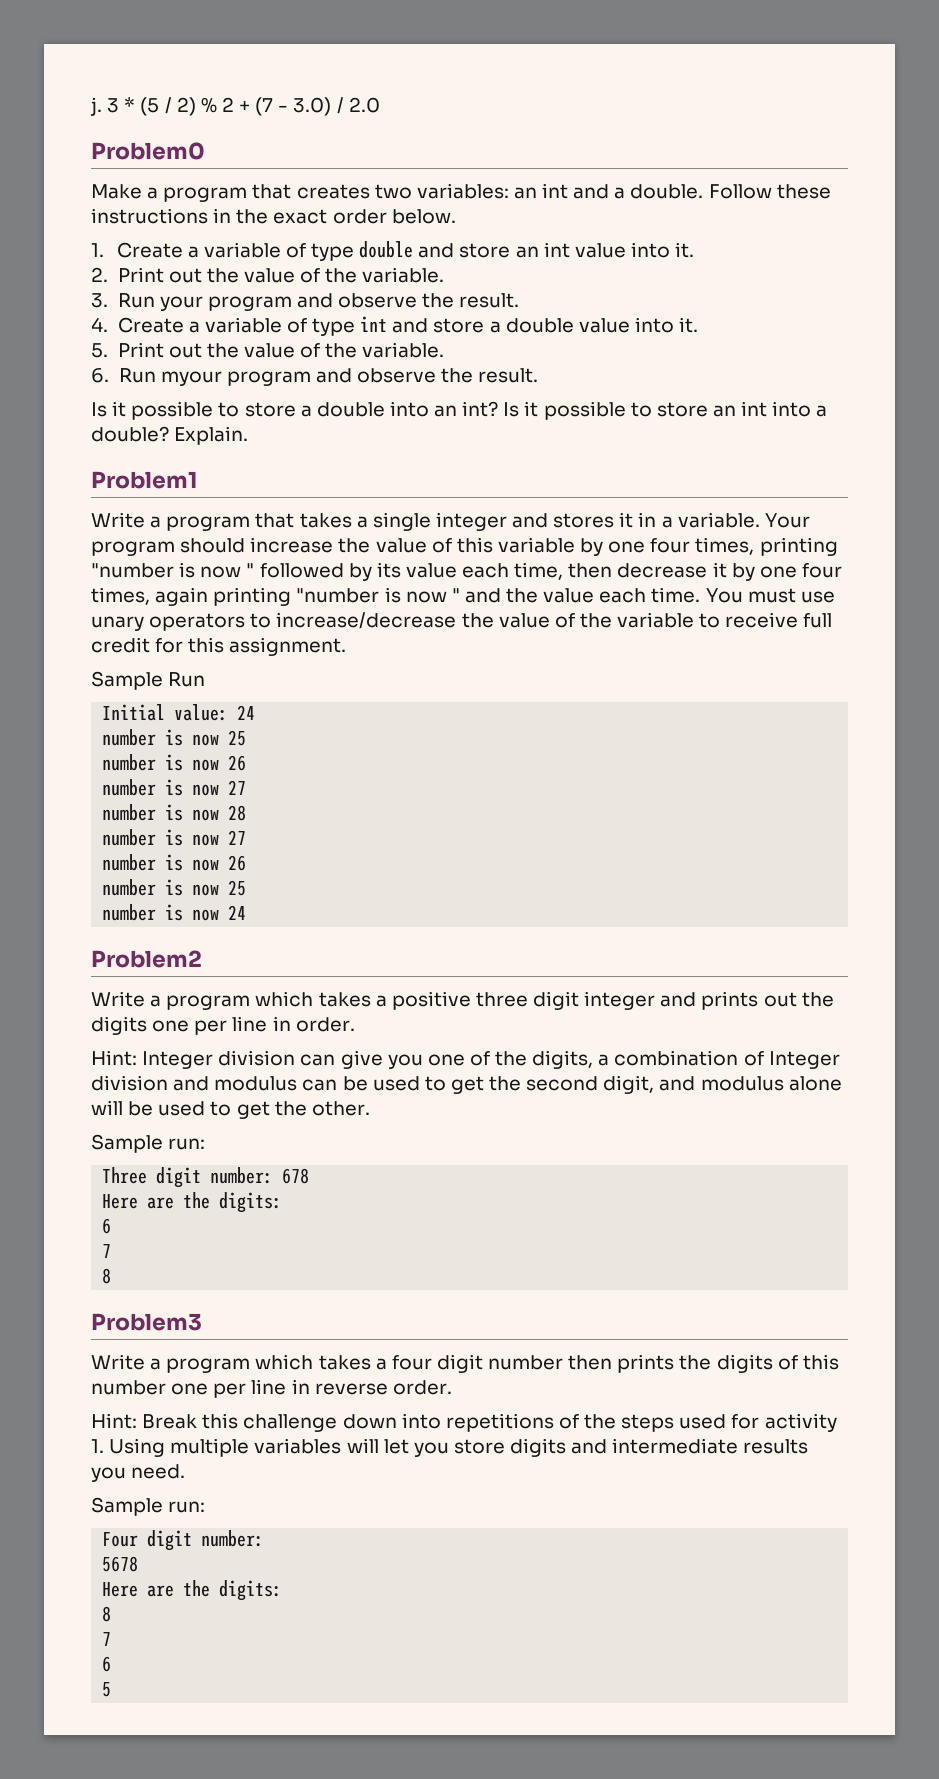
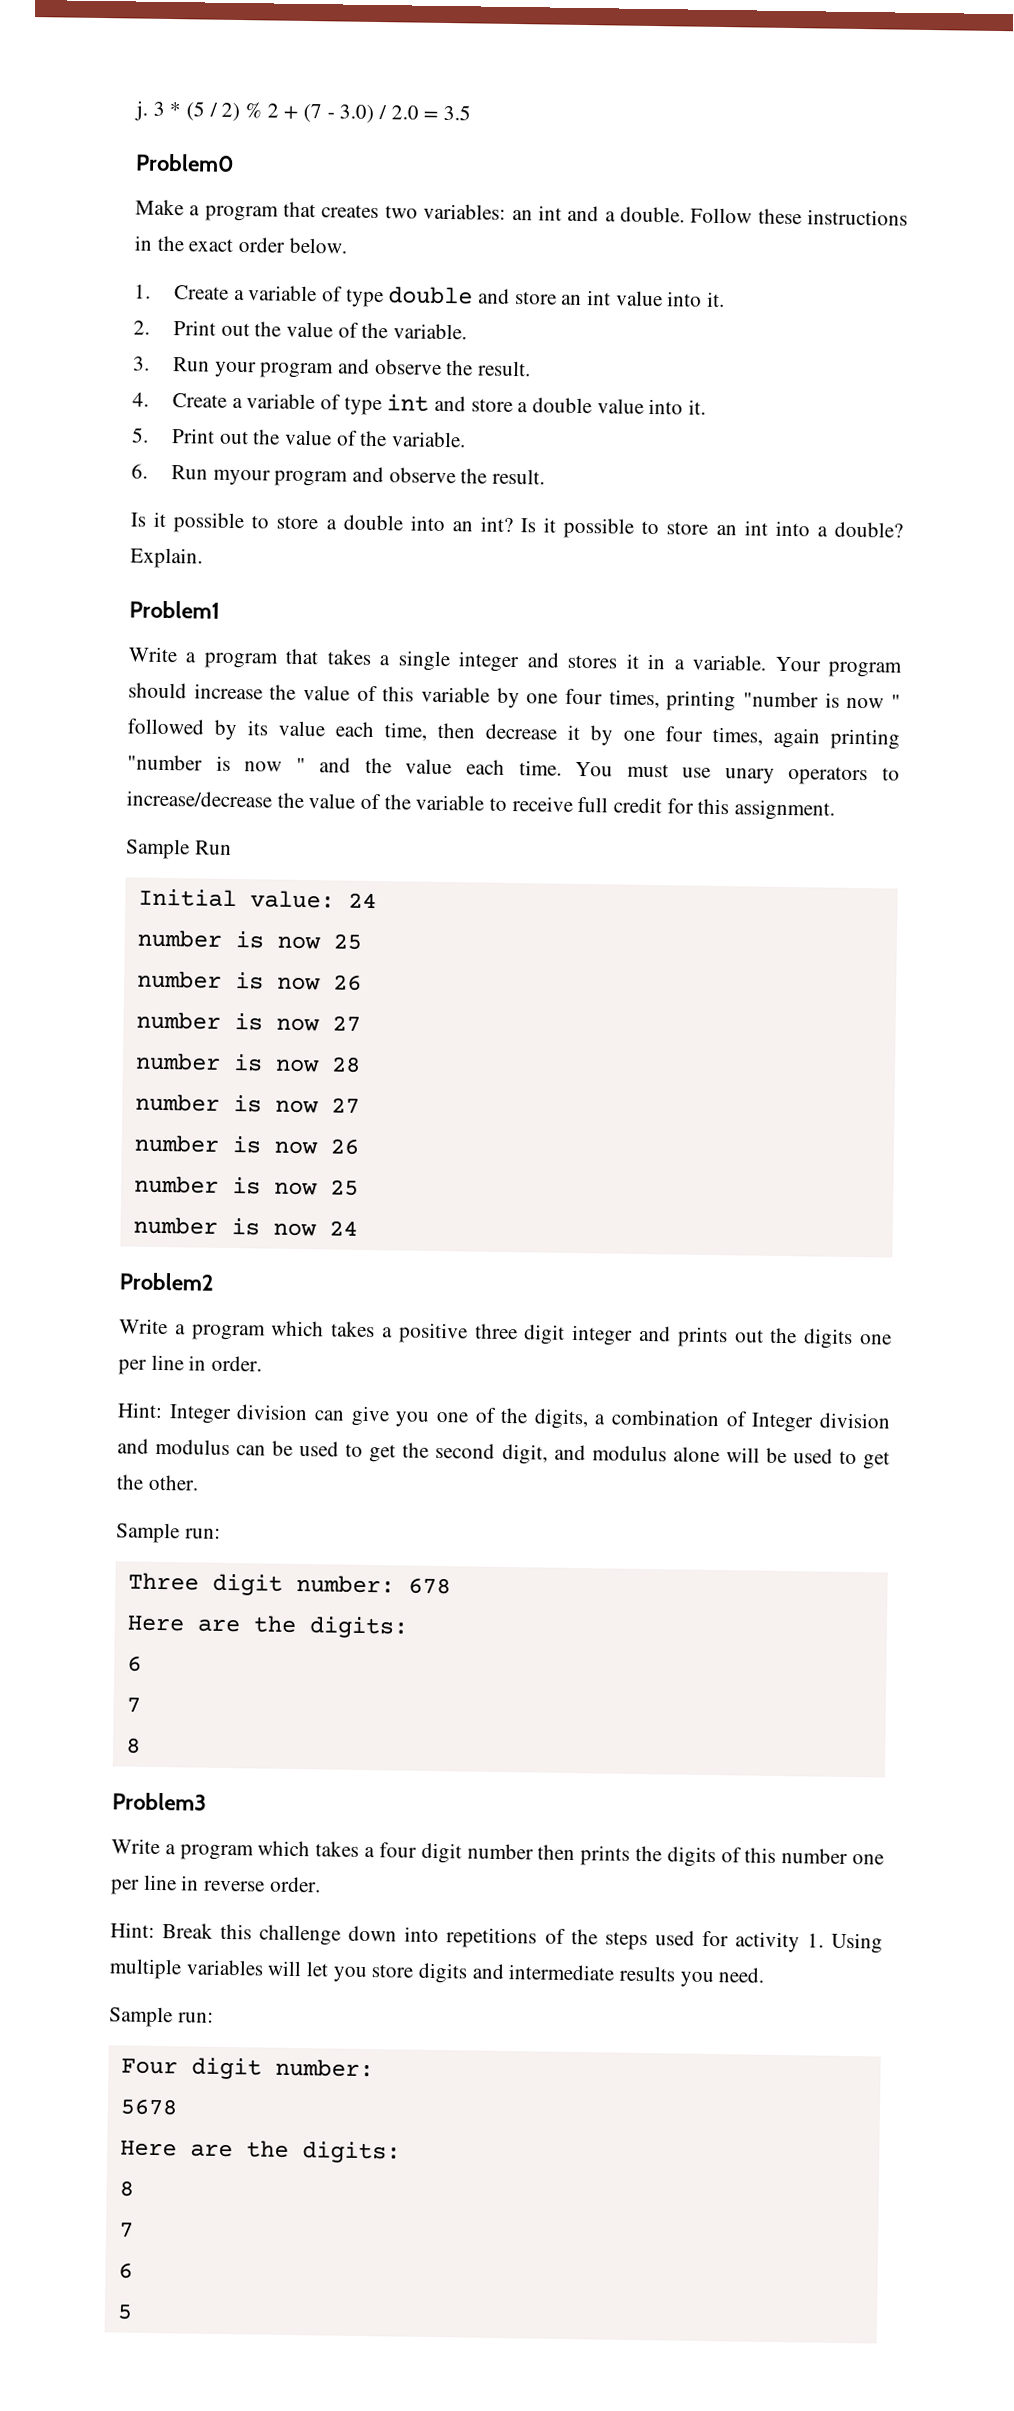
(380, 105) none -> [423,104,472,121] = 3.5

